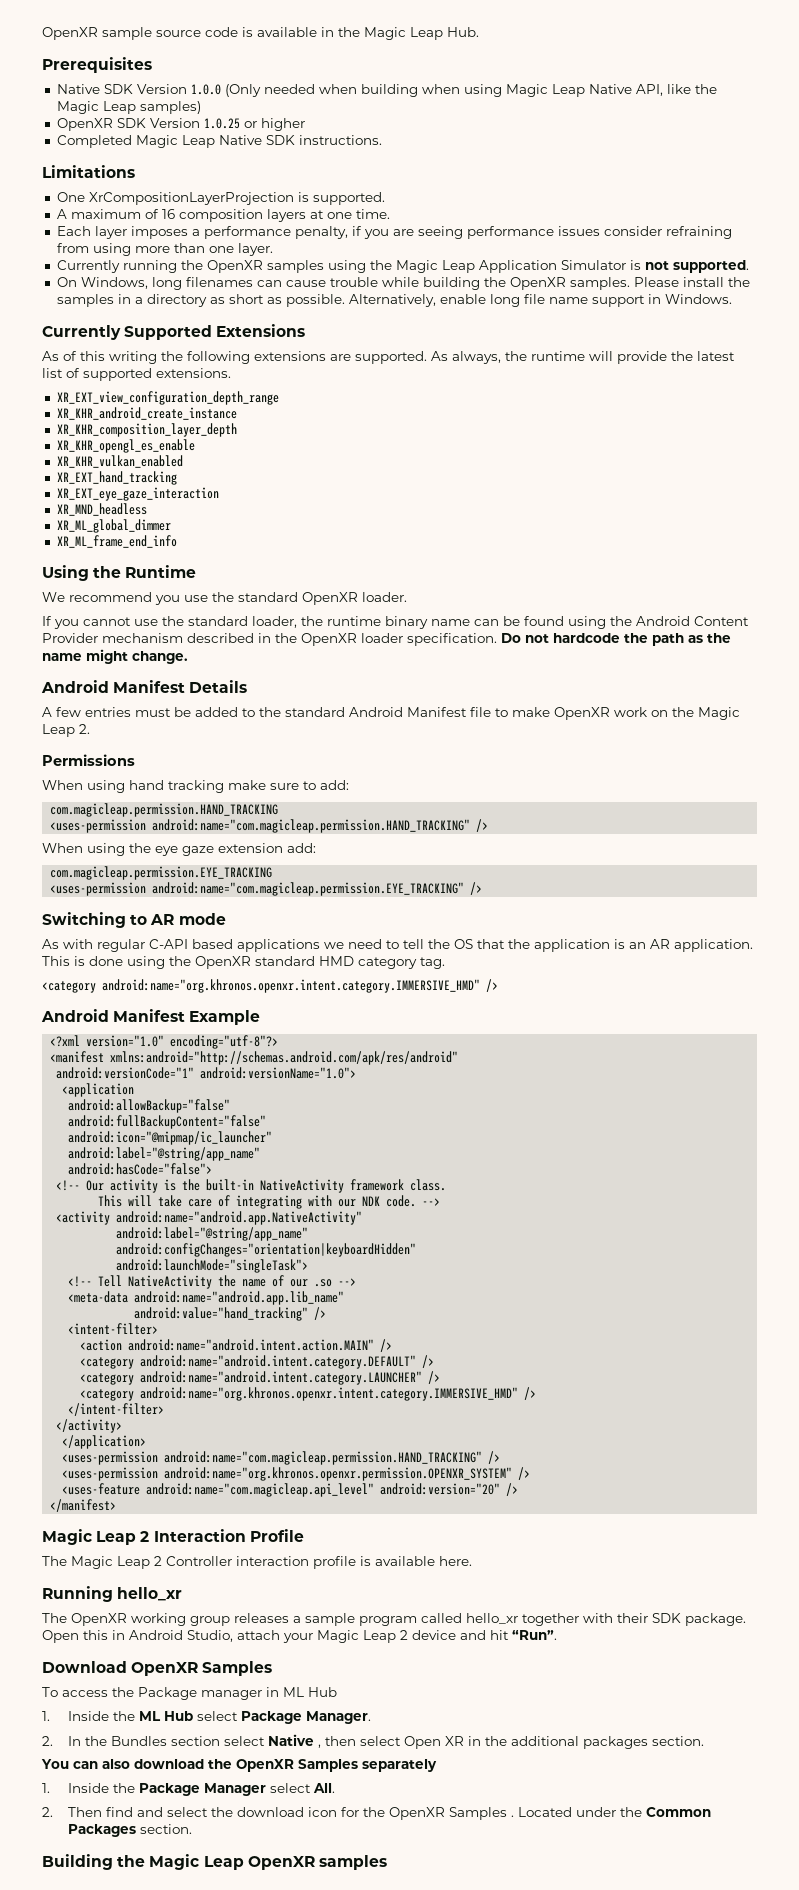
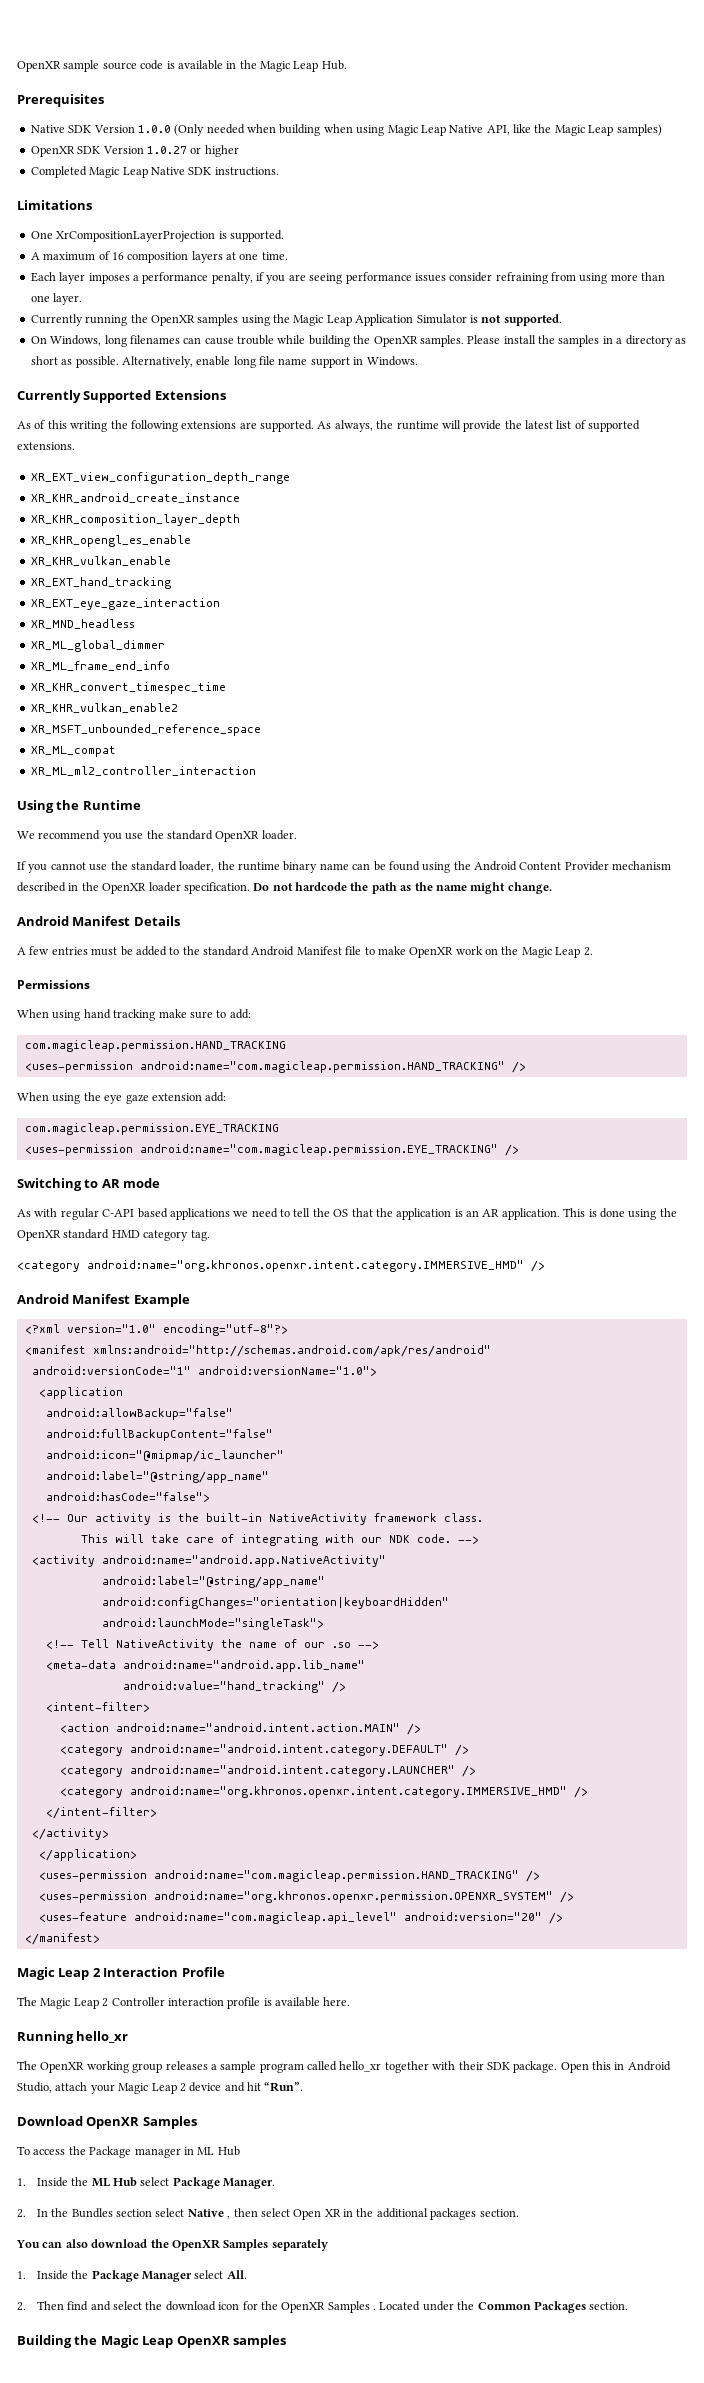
[203,118,240,129] 1.0.25 -> [146,146,187,154] 1.0.27
[56,455,183,468] XR_KHR_vulkan_enabled -> [30,556,171,566] XR_KHR_vulkan_enable
(177, 541) none -> [30,682,226,694] [30,703,178,713] [30,724,261,736] [30,746,116,757] [30,766,256,776] // XR_KHR_convert_timespec_time // XR_KHR_vulkan_enable2 // XR_MSFT_unbounded_reference_space // XR_ML_compat // XR_ML_ml2_controller_interaction

